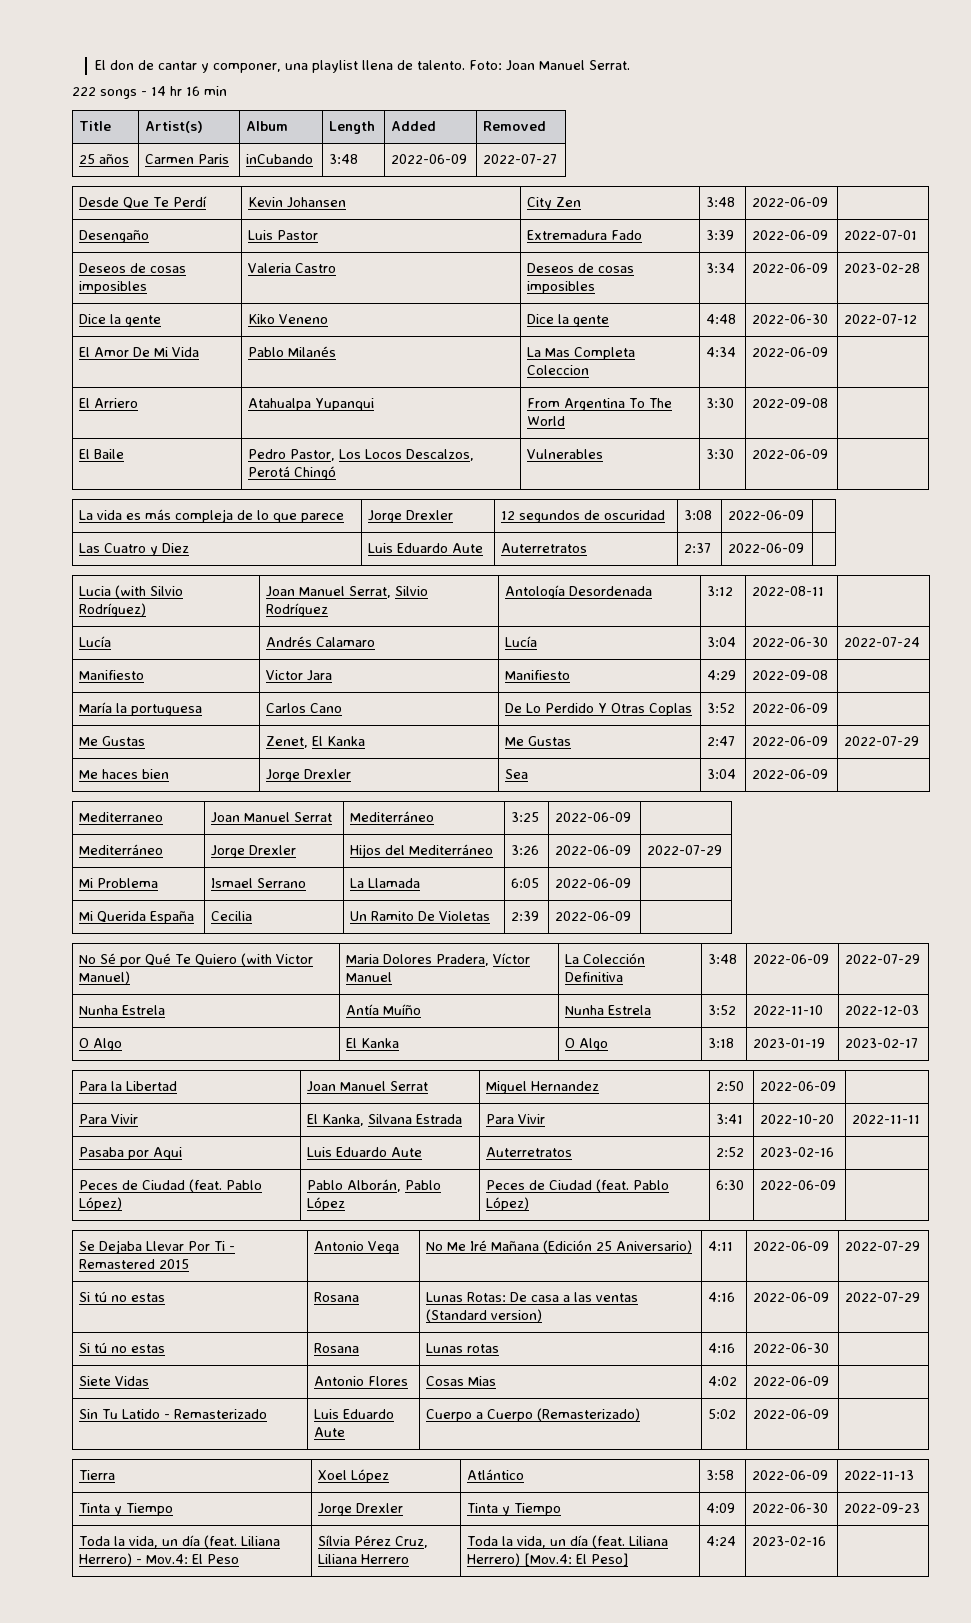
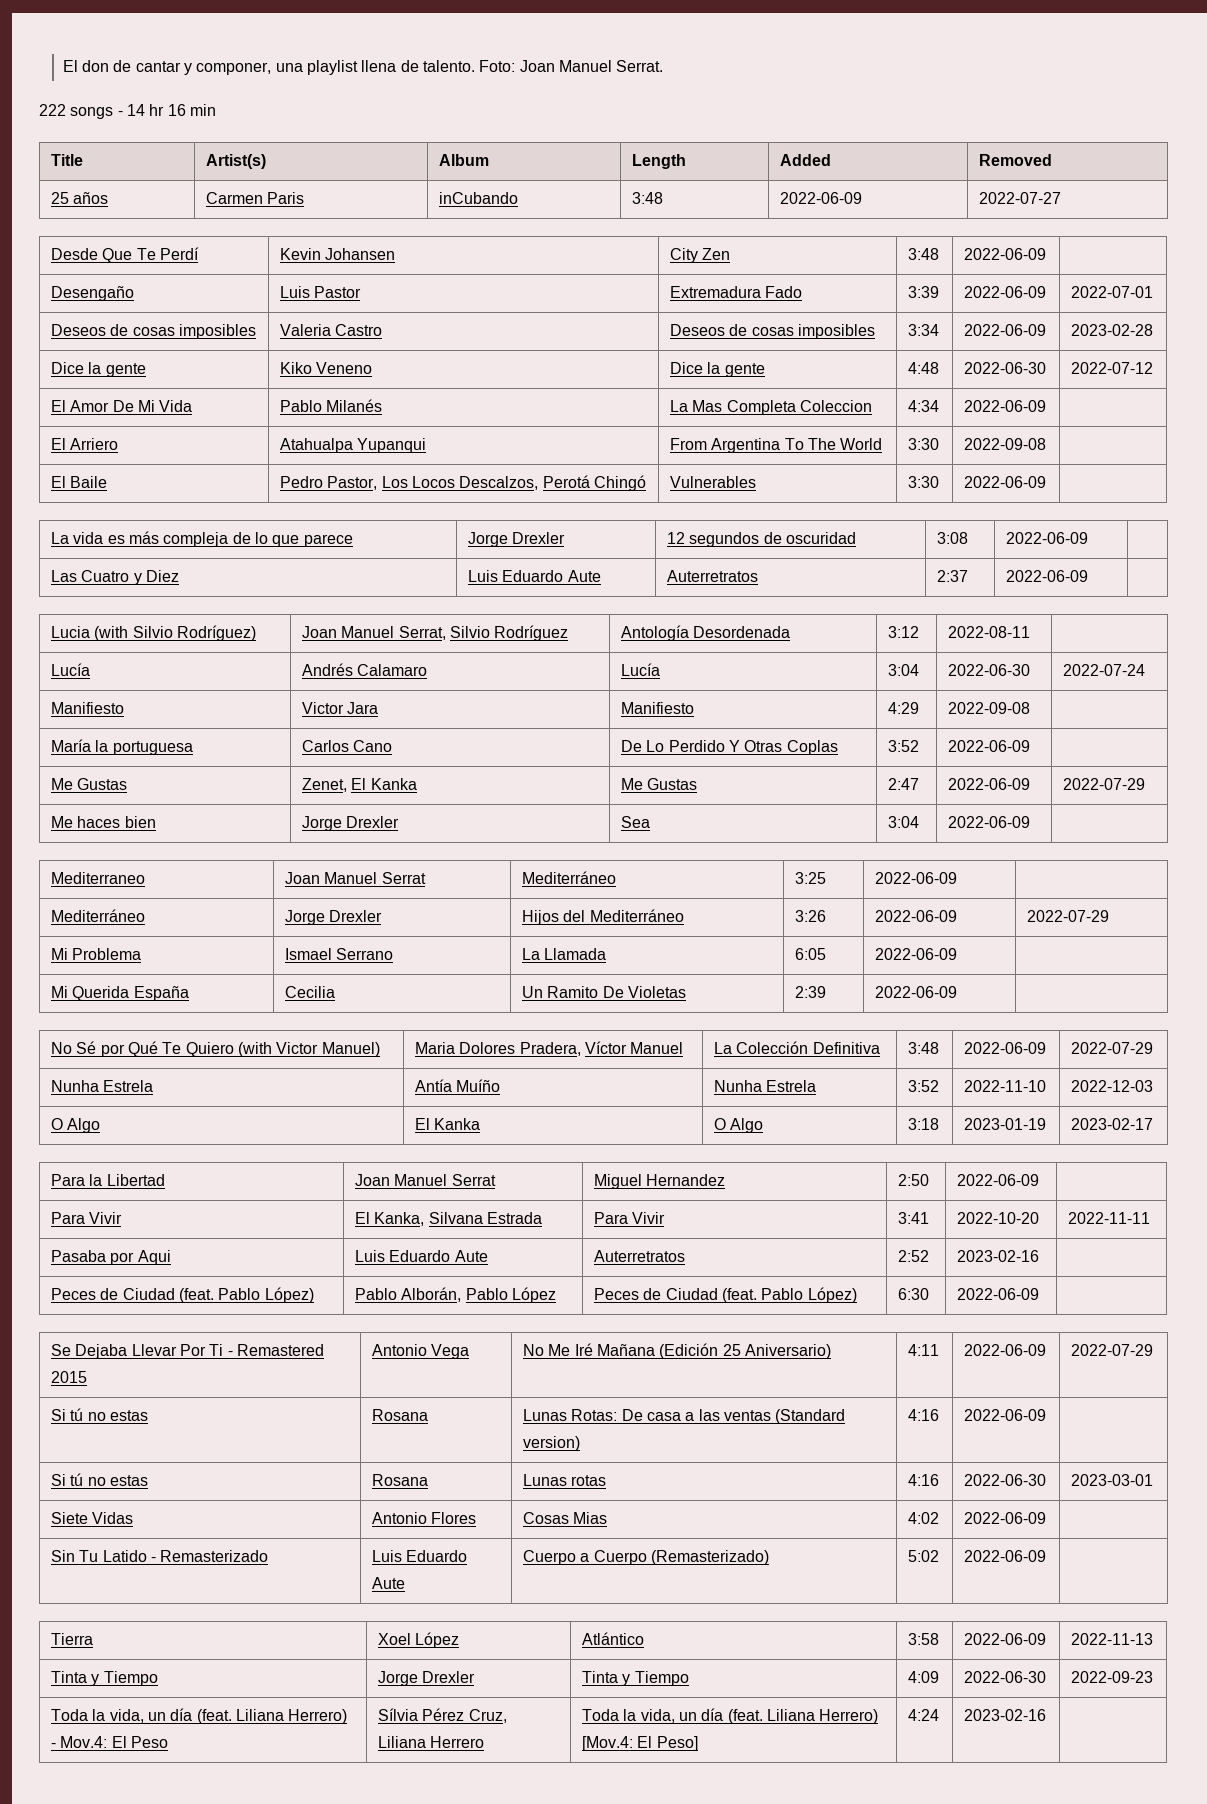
[845,1292,921,1302] 2022-07-29 -> (1047, 1415) none
(830, 1348) none -> [1071,1474,1154,1486] 2023-03-01

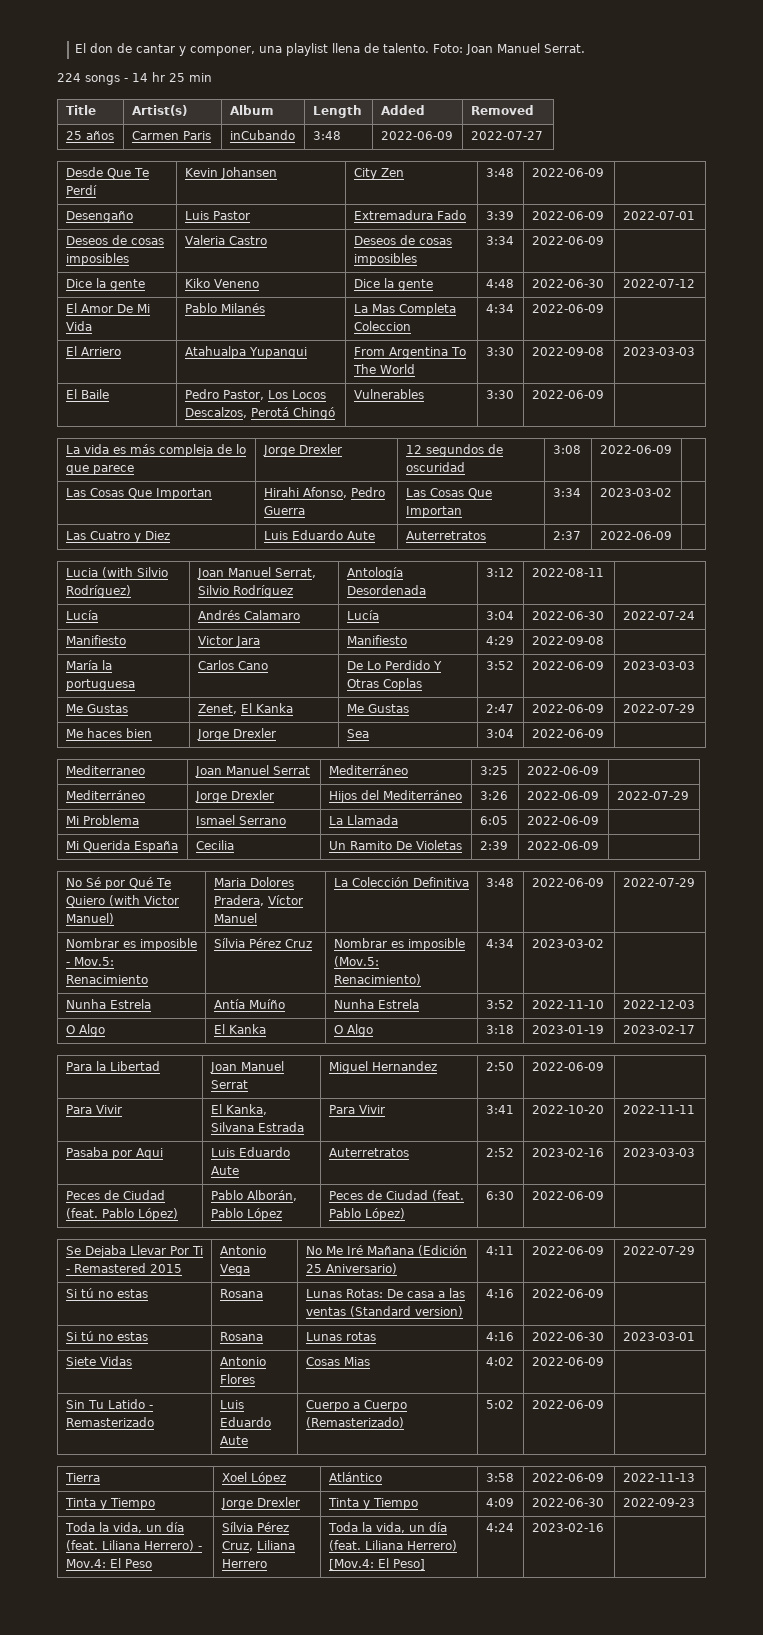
[39,104,66,116] 222 -> [57,73,81,82] 224
[167,104,186,116] 16 -> [169,73,185,82] 25
[1071,324,1154,336] 2023-02-28 -> (604, 240) none
(1047, 444) none -> [622,347,695,356] 2023-03-03
(1089, 538) none -> [65,488,212,500] [263,487,385,498] [263,506,305,515] [405,488,492,499] [405,506,462,518] [552,488,581,497] [599,488,672,497] // Las Cosas Que Importan | Hirahi Afonso, Pedro Guerra | Las Cosas Que Importan | 3:34 | 2023-03-02 |
(1031, 746) none -> [622,661,695,670] 2023-03-03
(1154, 1048) none -> [65,938,197,951] [65,957,114,966] [65,975,148,984] [213,938,312,948] [333,938,465,951] [333,956,379,967] [333,974,421,985] [485,939,514,948] [531,939,604,948] // Nombrar es imposible - Mov.5: Renacimiento | Sílvia Pérez Cruz | Nombrar es imposible (Mov.5: Renacimiento) | 4:34 | 2023-03-02 |
(1040, 1256) none -> [622,1148,695,1157] 2023-03-03

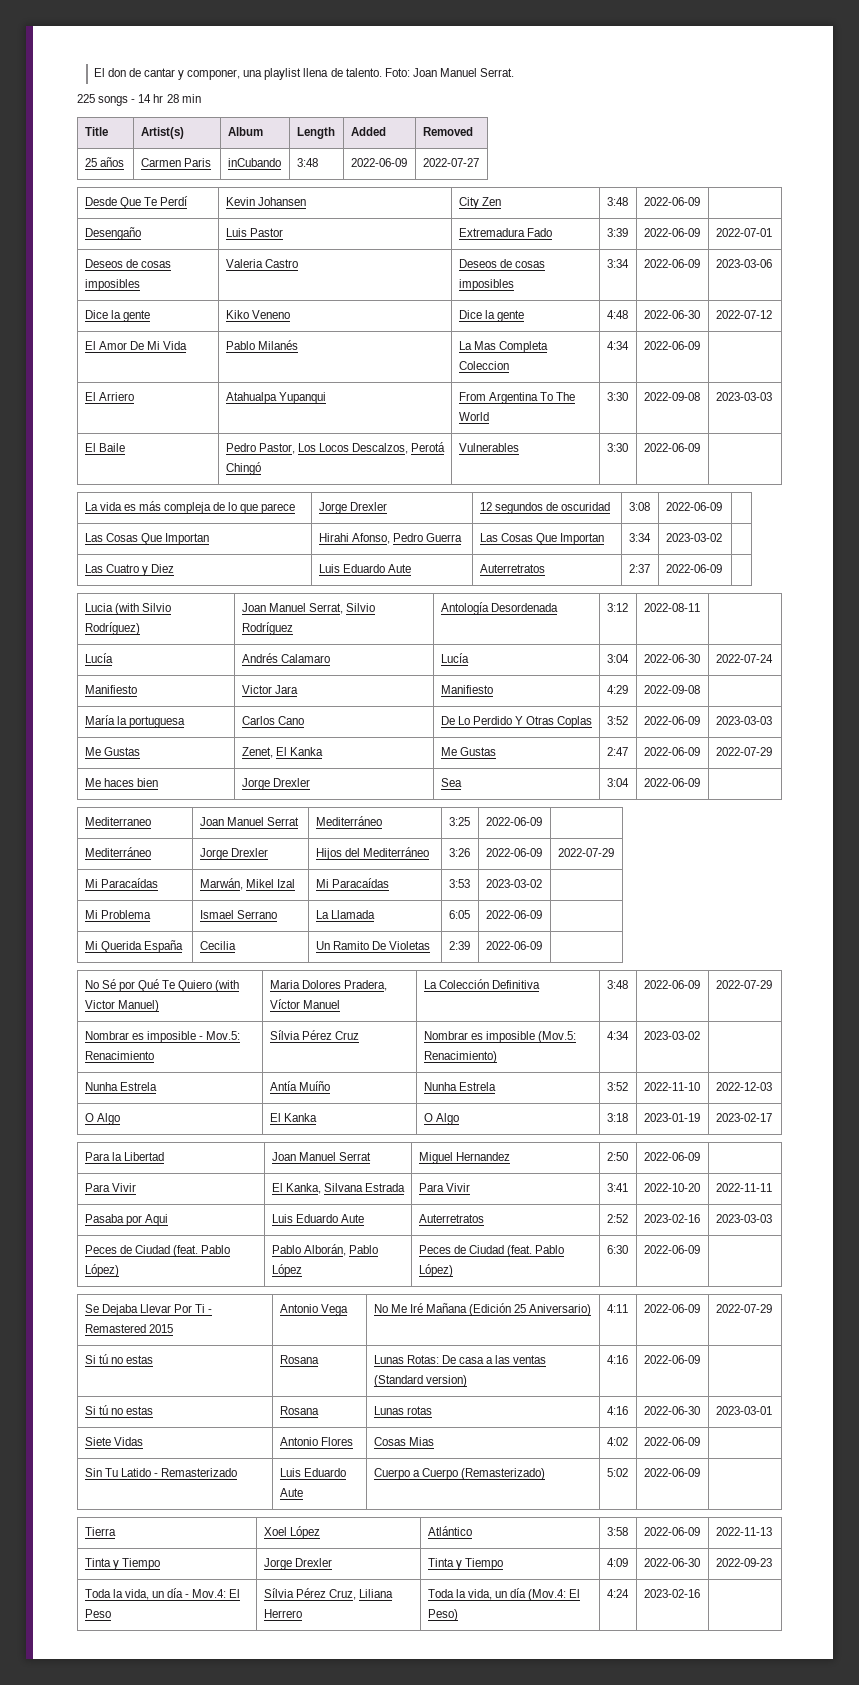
[57,73,81,82] 224 -> [77,94,95,103] 225
[169,73,185,82] 25 -> [166,94,179,103] 28
(604, 240) none -> [715,259,772,268] 2023-03-06
(689, 795) none -> [84,878,158,888] [199,878,295,890] [315,878,389,888] [448,879,470,888] [485,879,542,888] // Mi Paracaídas | Marwán, Mikel Izal | Mi Paracaídas | 3:53 | 2023-03-02 |
[65,1540,194,1551] (feat. Liliana Herrero) -> (183, 1593) none
[328,1540,457,1551] [328,1558,425,1570] (feat. Liliana Herrero) [Mov.4: El Peso] -> [528,1589,581,1601] [427,1609,458,1621] (Mov.4: El Peso)

